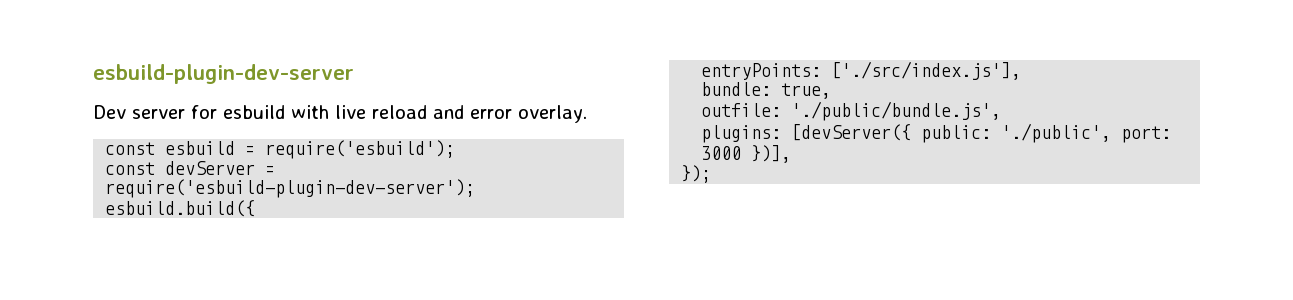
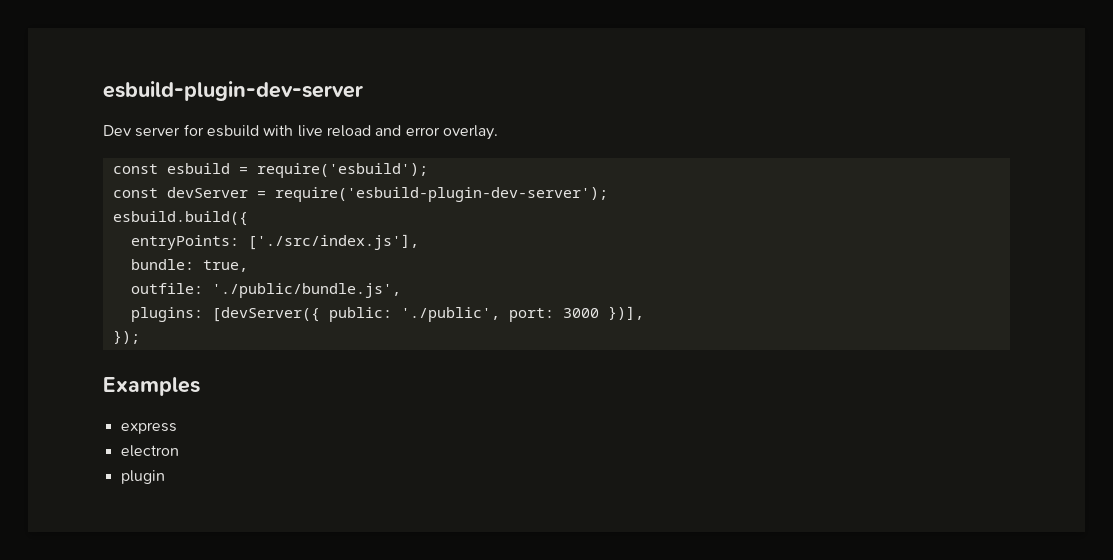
(712, 174) none -> [103,377,200,396] [120,422,177,434] [120,445,179,457] [120,470,165,484] // Examples // express // electron // plugin

